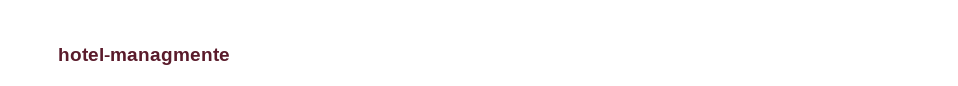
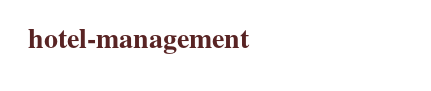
[58,48,230,65] hotel-managmente -> [28,29,250,54] hotel-management

